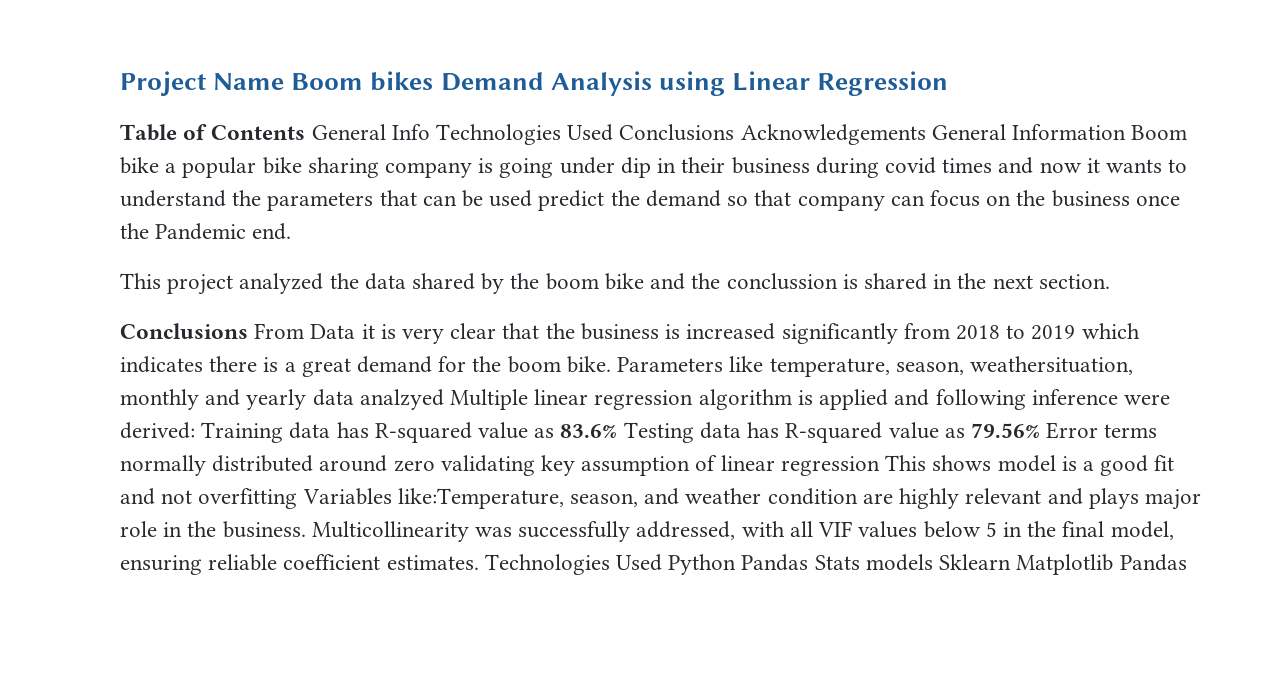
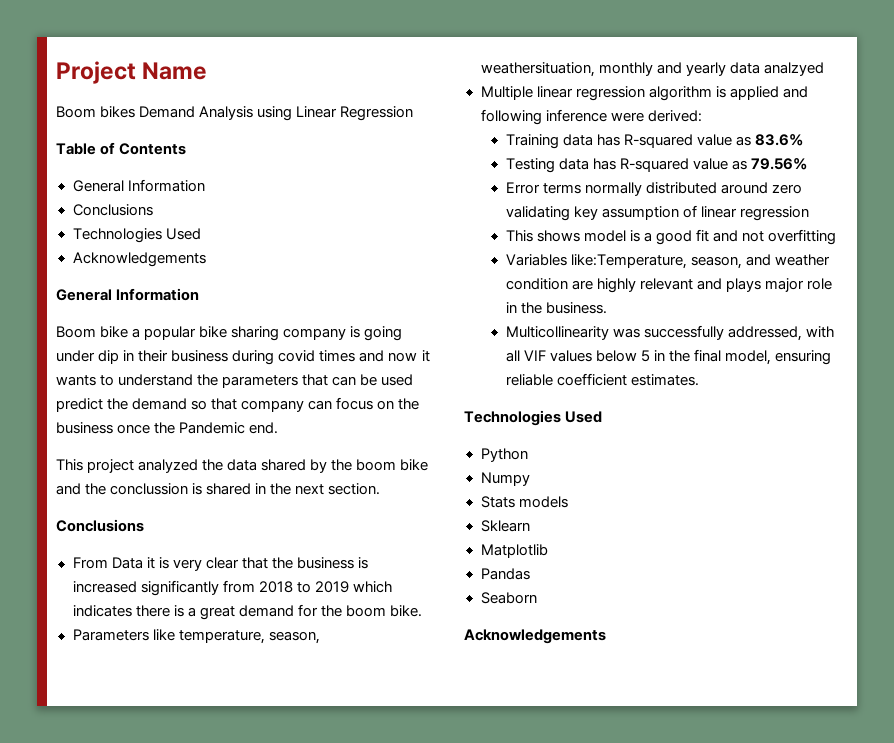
(285, 81) none -> (208, 71) //
[311,124,1127,145] General Info Technologies Used Conclusions Acknowledgements General Information -> [72,179,205,192] [72,204,153,216] [72,228,201,243] [72,252,206,267] [56,288,200,301] // General Information // Conclusions // Technologies Used // Acknowledgements // General Information //
(248, 331) none -> (144, 525) //
(611, 364) none -> (422, 611) //
(444, 399) none -> (824, 69) //
(195, 430) none -> (702, 116) //
(618, 431) none -> (803, 140) //
(1040, 430) none -> (807, 164) //
(880, 466) none -> (809, 213) //
(298, 498) none -> (837, 237) //
(306, 529) none -> (607, 308) //
[484,554,663,575] Technologies Used -> [464,410,603,426] // Technologies Used //
[741,554,809,571] Pandas -> [480,472,530,486] // Numpy //
(933, 562) none -> (568, 502) //
(1012, 562) none -> (530, 526) //
[1119,554,1187,571] Pandas -> [480,568,530,580] [480,592,537,604] [464,629,606,644] // Pandas // Seaborn // Acknowledgements

